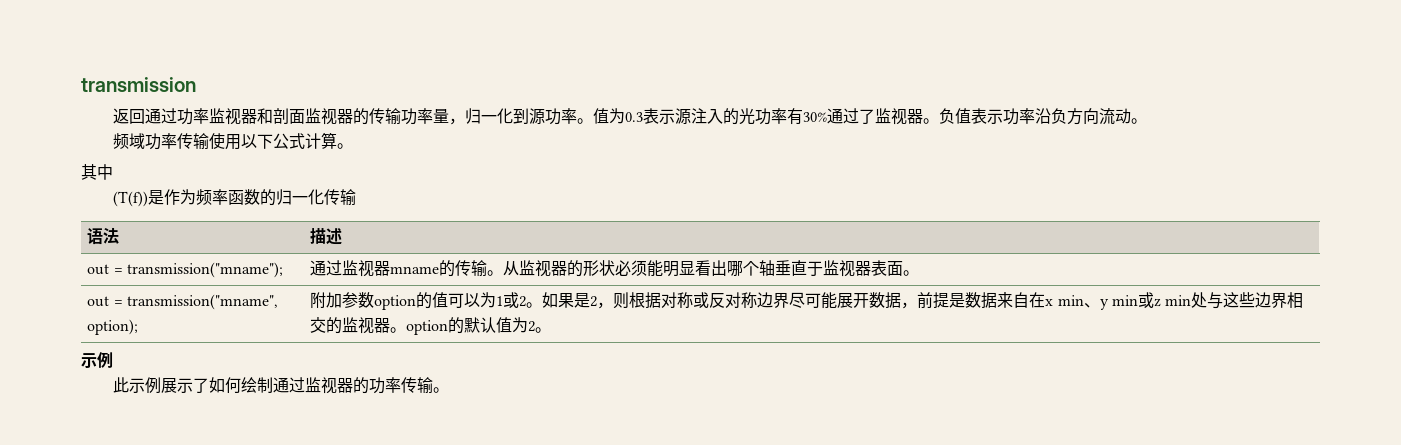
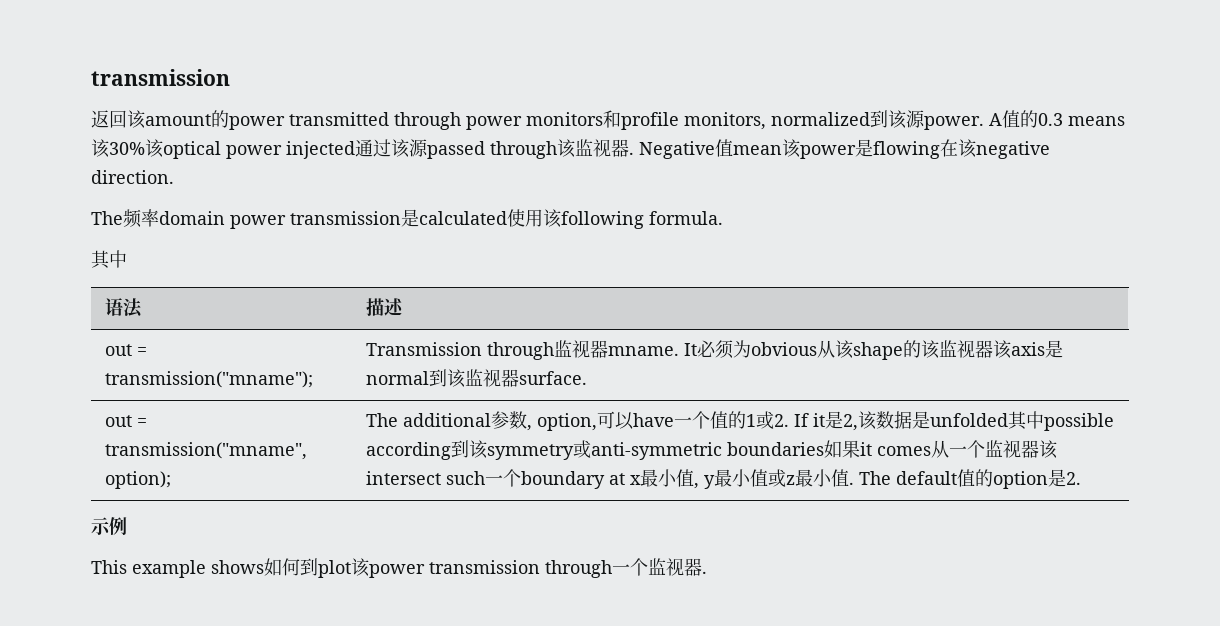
[144,108,1147,125] [112,132,353,150] [81,164,113,180] [112,189,356,207] 通过功率监视器和剖面监视器的传输功率量，归一化到源功率。值为0.3表示源注入的光功率有30%通过了监视器。负值表示功率沿负方向流动。 // 频域功率传输使用以下公式计算。 // 其中 // (T(f))是作为频率函数的归一化传输 -> [127,110,1125,130] [91,139,1050,159] [91,170,174,184] [91,209,723,229] [91,250,127,269] 该amount的power transmitted through power monitors和profile monitors, normalized到该源power. A值的0.3 means该30%该optical power injected通过该源passed through该监视器. Negative值mean该power是flowing在该negative direction. // The频率domain power transmission是calculated使用该following formula. // 其中
[310,260,920,277] [87,294,279,310] [87,319,139,335] [310,292,1304,310] [310,317,552,335] [81,352,113,368] [112,377,449,394] 通过监视器mname的传输。从监视器的形状必须能明显看出哪个轴垂直于监视器表面。 // out = transmission("mname", option); | 附加参数option的值可以为1或2。如果是2，则根据对称或反对称边界尽可能展开数据，前提是数据来自在x min、y min或z min处与这些边界相交的监视器。option的默认值为2。 // 示例 // 此示例展示了如何绘制通过监视器的功率传输。 -> [366,340,1064,360] [366,369,588,388] [105,415,148,427] [105,442,308,460] [105,471,172,489] [366,411,1115,431] [366,440,1059,460] [366,469,1082,489] [91,517,127,535] [91,558,707,578] Transmission through监视器mname. It必须为obvious从该shape的该监视器该axis是normal到该监视器surface. // out = transmission("mname", option); | The additional参数, option,可以have一个值的1或2. If it是2,该数据是unfolded其中possible according到该symmetry或anti-symmetric boundaries如果it comes从一个监视器该intersect such一个boundary at x最小值, y最小值或z最小值. The default值的option是2. // 示例 // This example shows如何到plot该power transmission through一个监视器.

